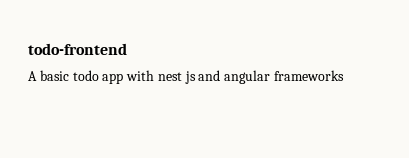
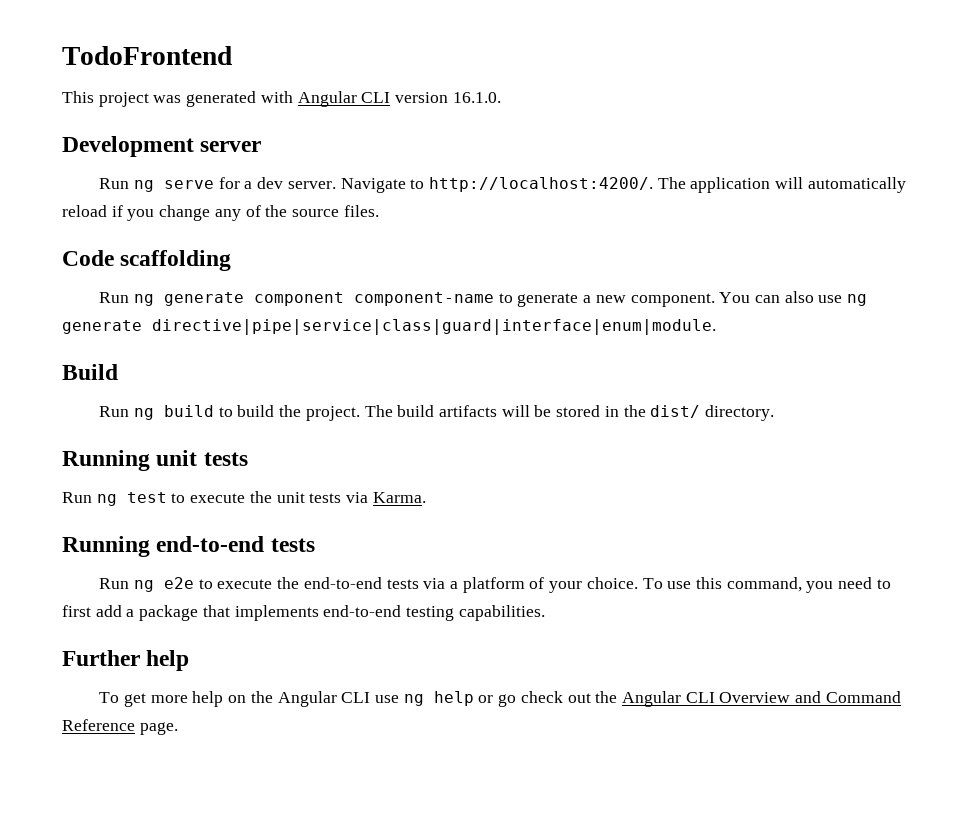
[28,43,127,55] [28,70,345,84] todo-frontend // A basic todo app with nest js and angular frameworks -> [62,46,232,65] [62,91,501,107] [62,136,262,157] [99,177,906,193] [62,205,379,221] [62,250,232,271] [99,291,868,307] [62,319,716,335] [62,364,118,380] [99,405,775,421] [62,450,248,471] [62,491,426,506] [62,536,315,557] [99,577,891,593] [62,605,545,621] [62,650,190,671] [99,691,901,707] [62,719,178,735] TodoFrontend // This project was generated with Angular CLI version 16.1.0. // Development server // Run ng serve for a dev server. Navigate to http://localhost:4200/. The application will automatically reload if you change any of the source files. // Code scaffolding // Run ng generate component component-name to generate a new component. You can also use ng generate directive|pipe|service|class|guard|interface|enum|module. // Build // Run ng build to build the project. The build artifacts will be stored in the dist/ directory. // Running unit tests // Run ng test to execute the unit tests via Karma. // Running end-to-end tests // Run ng e2e to execute the end-to-end tests via a platform of your choice. To use this command, you need to first add a package that implements end-to-end testing capabilities. // Further help // To get more help on the Angular CLI use ng help or go check out the Angular CLI Overview and Command Reference page.

